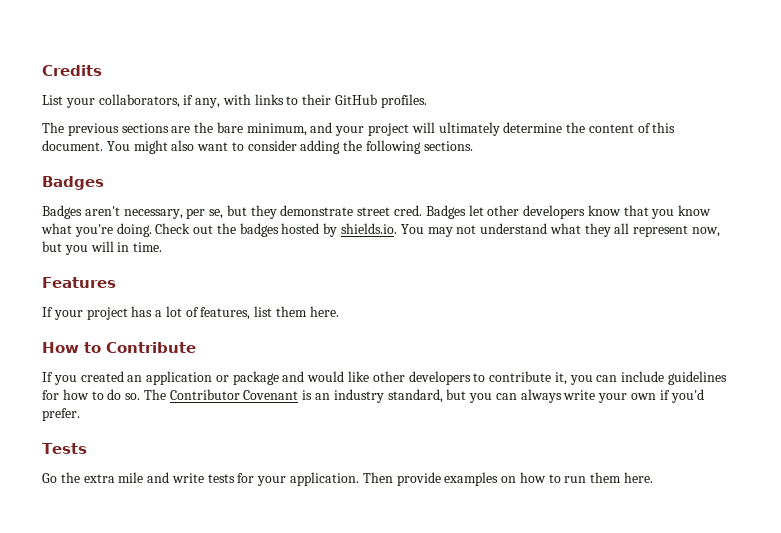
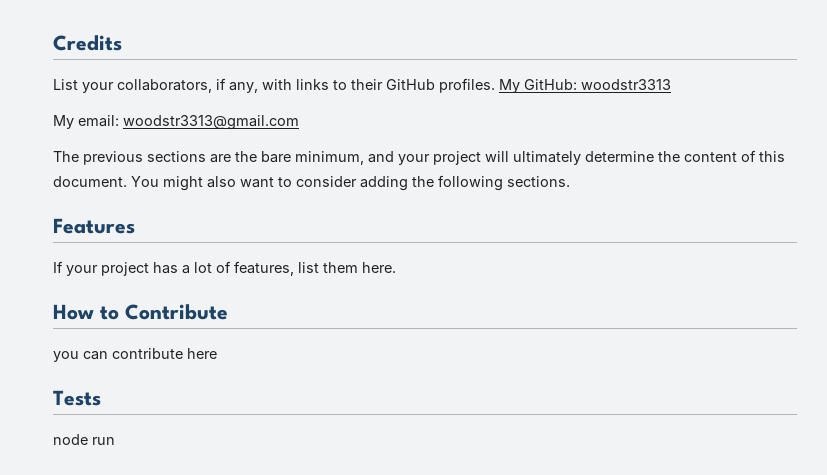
(427, 101) none -> [499,79,671,93] [53,115,299,130] My GitHub: woodstr3313 // My email: woodstr3313@gmail.com
[42,176,104,190] [42,205,712,219] [41,223,721,237] [42,241,163,255] // Badges // Badges aren't necessary, per se, but they demonstrate street cred. Badges let other developers know that you know what you're doing. Check out the badges hosted by shields.io. You may not understand what they all represent now, but you will in time. -> (570, 181) none
[42,371,728,385] [42,389,704,403] [42,408,80,421] [42,443,87,454] [42,472,654,486] If you created an application or package and would like other developers to contribute it, you can include guidelines for how to do so. The Contributor Covenant is an industry standard, but you can always write your own if you'd prefer. // Tests // Go the extra mile and write tests for your application. Then provide examples on how to run them here. -> [53,348,217,362] [53,390,101,406] [53,434,115,445] you can contribute here // Tests // node run

